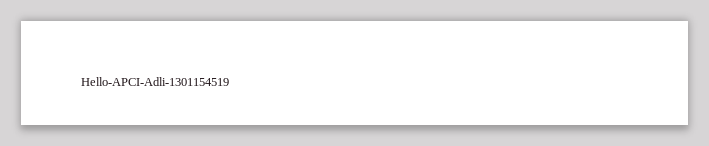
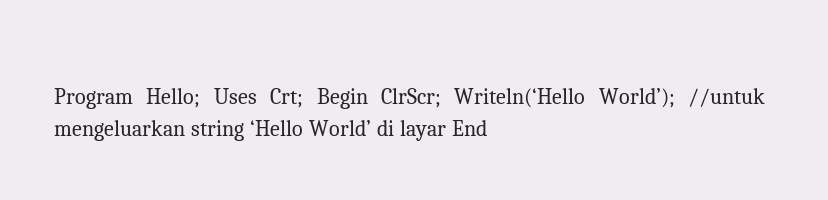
[81,77,229,86] Hello-APCI-Adli-1301154519 -> [54,88,765,109] [54,120,487,141] Program Hello; Uses Crt; Begin ClrScr; Writeln(‘Hello World’); //untuk mengeluarkan string ‘Hello World’ di layar End

